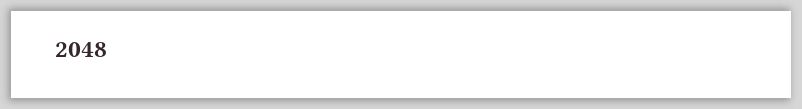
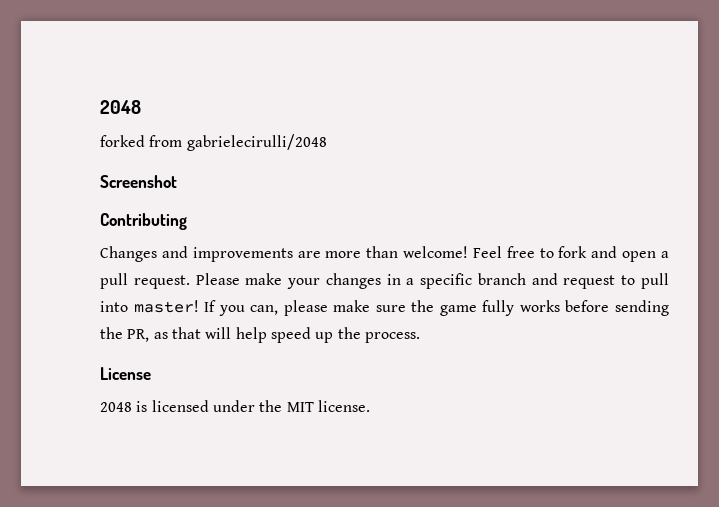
[55,42,107,57] 2048 -> [100,100,141,114] [100,134,327,151] [100,175,177,188] [100,213,187,230] [100,246,669,262] [100,273,669,289] [100,300,670,316] [100,327,420,343] [100,367,151,380] [100,400,370,412] 2048 // forked from gabrielecirulli/2048 // Screenshot // Contributing // Changes and improvements are more than welcome! Feel free to fork and open a pull request. Please make your changes in a specific branch and request to pull into master! If you can, please make sure the game fully works before sending the PR, as that will help speed up the process. // License // 2048 is licensed under the MIT license.

